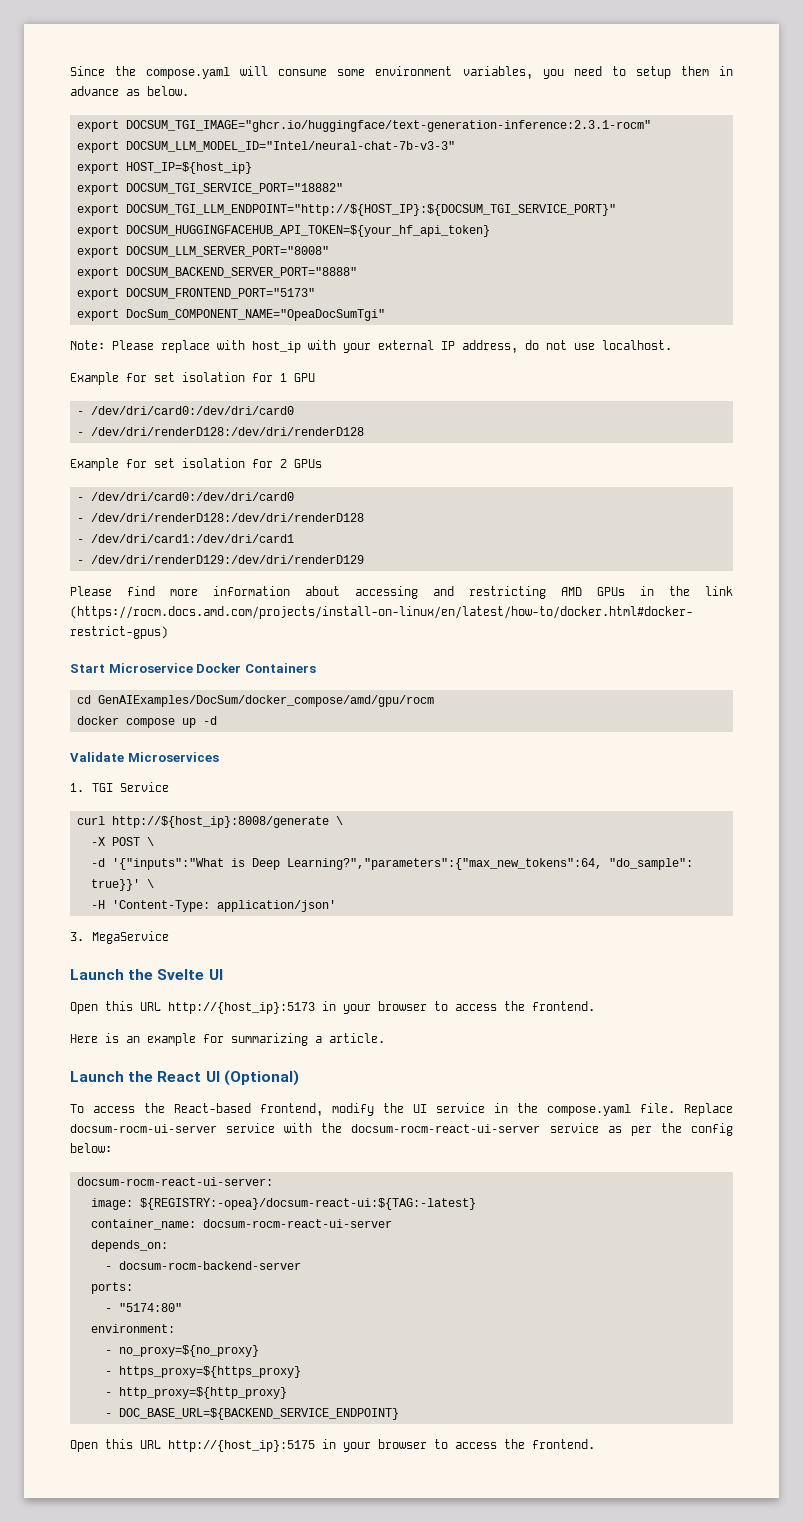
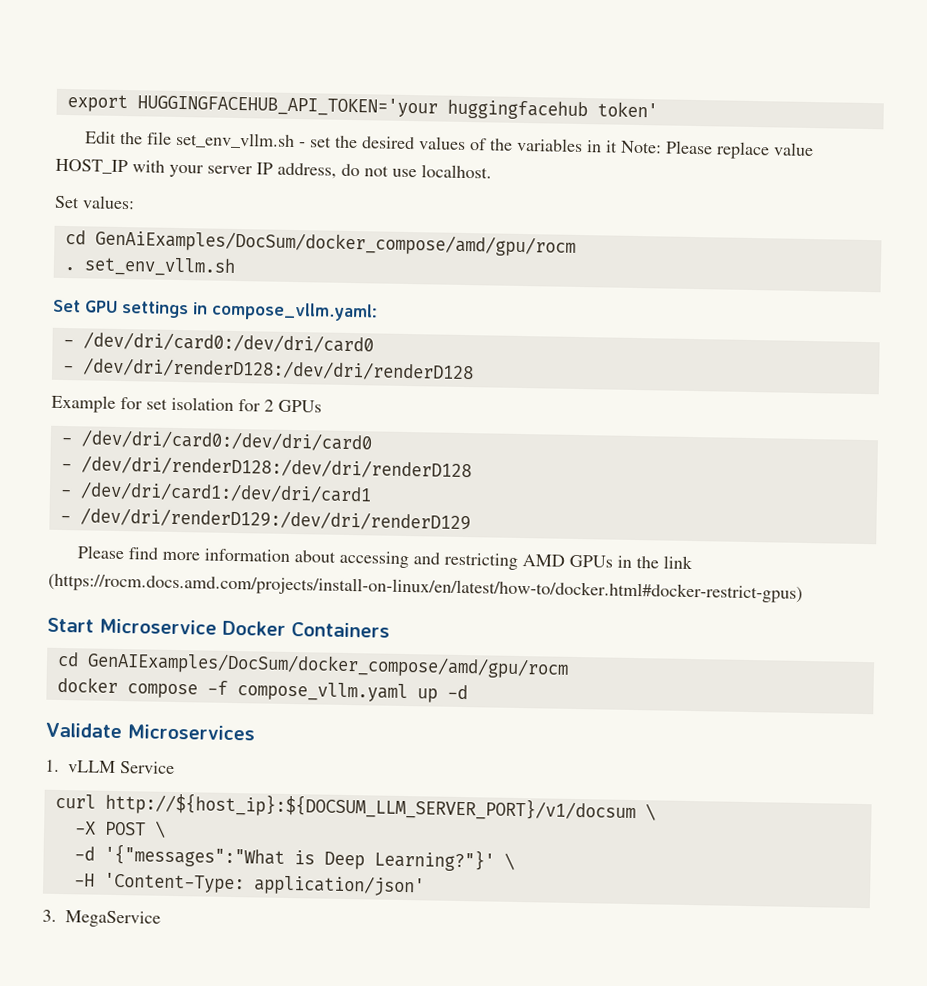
[70,66,734,79] [70,86,189,96] [76,120,651,132] [76,141,455,153] [76,162,252,174] [76,183,343,195] [76,204,616,216] [76,225,490,237] [76,246,329,258] [76,267,357,279] [76,288,315,300] [76,309,385,321] Since the compose.yaml will consume some environment variables, you need to setup them in advance as below. // export DOCSUM_TGI_IMAGE="ghcr.io/huggingface/text-generation-inference:2.3.1-rocm" // export DOCSUM_LLM_MODEL_ID="Intel/neural-chat-7b-v3-3" // export HOST_IP=${host_ip} // export DOCSUM_TGI_SERVICE_PORT="18882" // export DOCSUM_TGI_LLM_ENDPOINT="http://${HOST_IP}:${DOCSUM_TGI_SERVICE_PORT}" // export DOCSUM_HUGGINGFACEHUB_API_TOKEN=${your_hf_api_token} // export DOCSUM_LLM_SERVER_PORT="8008" // export DOCSUM_BACKEND_SERVER_PORT="8888" // export DOCSUM_FRONTEND_PORT="5173" // export DocSum_COMPONENT_NAME="OpeaDocSumTgi" // -> [66,94,658,121] [85,131,619,153] export HUGGINGFACEHUB_API_TOKEN='your huggingfacehub token' // Edit the file set_env_vllm.sh - set the desired values of the variables in it
[217,340,301,353] with host_ip -> [773,142,815,157] [55,158,128,175] value HOST_IP
[378,340,434,350] external -> [207,165,253,175] server
[70,372,315,385] Example for set isolation for 1 GPU -> [54,195,135,210] [64,229,576,257] [63,256,236,277] [53,299,378,322] Set values: // cd GenAiExamples/DocSum/docker_compose/amd/gpu/rocm // . set_env_vllm.sh // Set GPU settings in compose_vllm.yaml:
(175, 723) none -> [206,680,408,703] -f compose_vllm.yaml
[92,783,114,792] TGI -> [68,760,116,773] vLLM
[111,816,329,828] http://${host_ip}:8008/generate -> [104,791,636,823] http://${host_ip}:${DOCSUM_LLM_SERVER_PORT}/v1/docsum
[111,858,224,870] '{"inputs":"What -> [103,843,285,868] '{"messages":"What
[286,858,693,870] [90,879,140,891] Learning?","parameters":{"max_new_tokens":64, "do_sample": true}}' -> [373,848,495,872] Learning?"}'
[70,969,223,980] [70,1001,595,1014] [70,1033,385,1046] [70,1070,299,1086] [70,1103,733,1116] [70,1123,733,1136] [70,1143,112,1153] [76,1177,273,1186] [90,1198,476,1210] [90,1219,392,1230] [90,1240,168,1252] [104,1261,301,1270] [90,1282,133,1294] [104,1303,182,1312] [90,1324,175,1333] [104,1345,259,1357] [104,1366,301,1378] [104,1387,287,1399] [104,1408,399,1420] [70,1439,595,1452] // Launch the Svelte UI // Open this URL http://{host_ip}:5173 in your browser to access the frontend. // Here is an example for summarizing a article. // Launch the React UI (Optional) // To access the React-based frontend, modify the UI service in the compose.yaml file. Replace docsum-rocm-ui-server service with the docsum-rocm-react-ui-server service as per the config below: // docsum-rocm-react-ui-server: // image: ${REGISTRY:-opea}/docsum-react-ui:${TAG:-latest} // container_name: docsum-rocm-react-ui-server // depends_on: // - docsum-rocm-backend-server // ports: // - "5174:80" // environment: // - no_proxy=${no_proxy} // - https_proxy=${https_proxy} // - http_proxy=${http_proxy} // - DOC_BASE_URL=${BACKEND_SERVICE_ENDPOINT} // Open this URL http://{host_ip}:5175 in your browser to access the frontend. -> (161, 919) none

